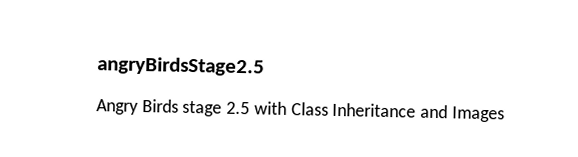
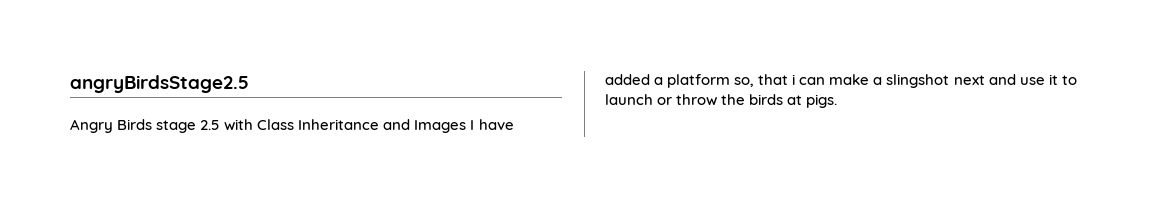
(505, 114) none -> [470,119,514,130] [605,74,1077,88] [605,94,838,108] I have added a platform so, that i can make a slingshot next and use it to launch or throw the birds at pigs.

